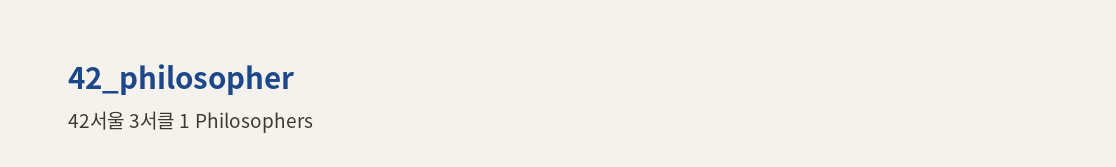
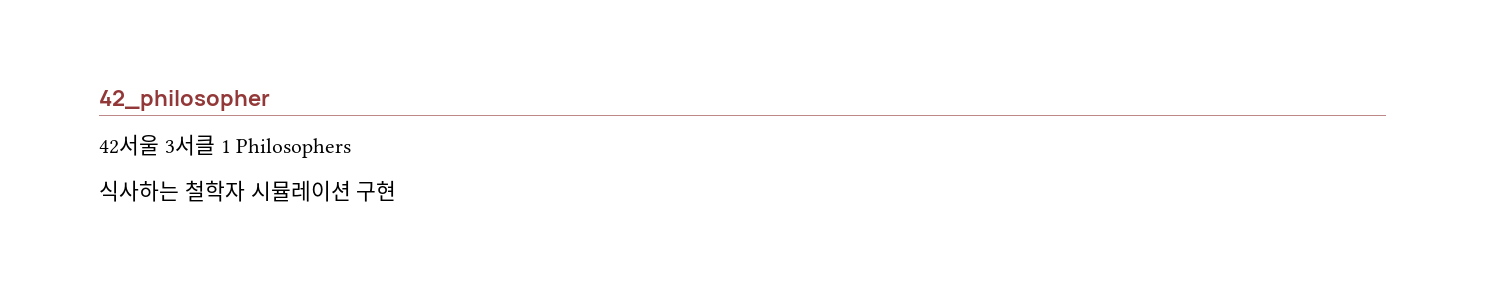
(314, 122) none -> [99,180,397,202] // 식사하는 철학자 시뮬레이션 구현

